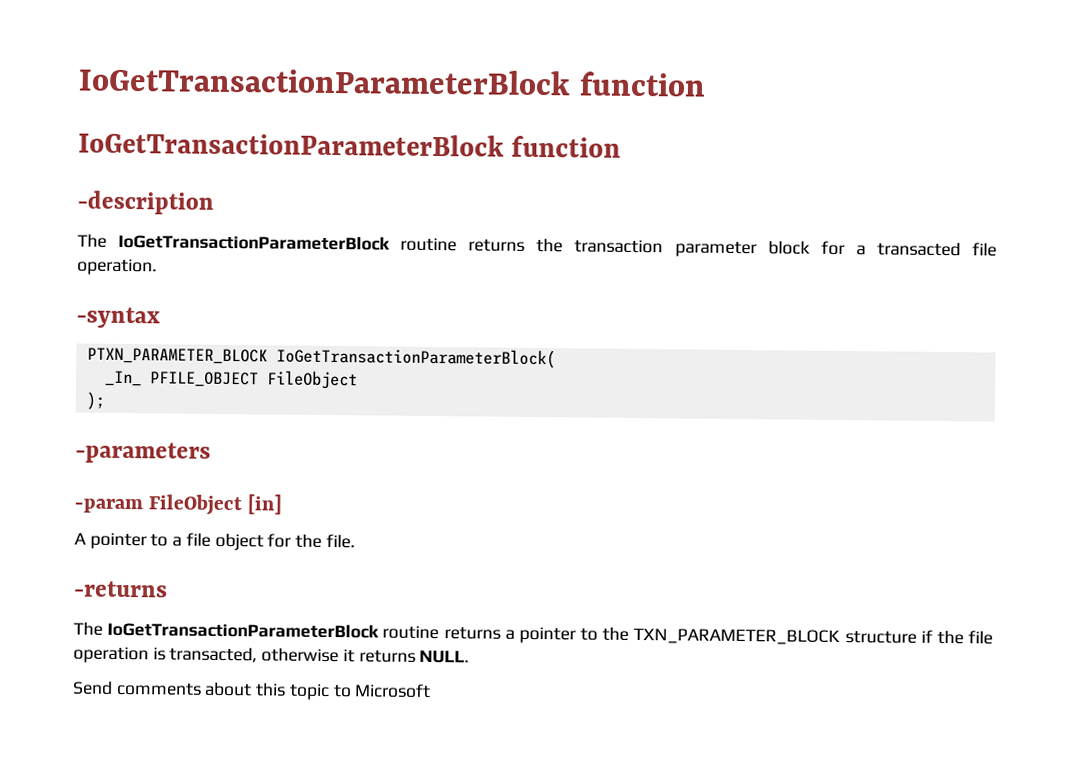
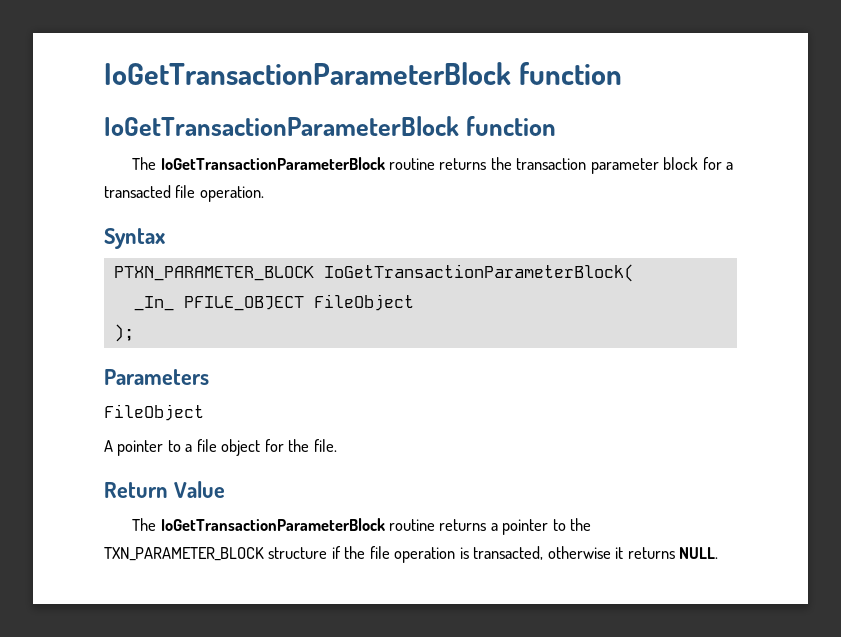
[77,190,214,215] // -description -> (556, 126) none
[76,306,160,329] -syntax -> [104,228,165,249] Syntax
[75,441,211,464] [74,494,283,516] -parameters // -param FileObject [in] -> [104,369,209,385] [104,404,204,421] Parameters // FileObject
[73,580,168,598] -returns -> [104,481,225,498] Return Value
[72,680,432,700] // Send comments about this topic to Microsoft -> (719, 553) none

